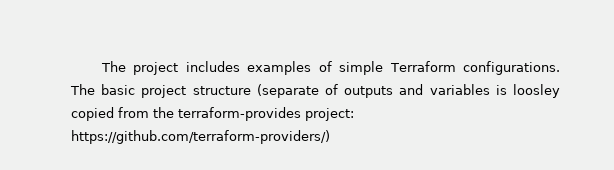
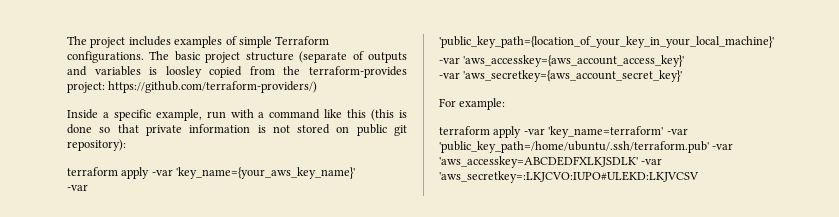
(330, 137) none -> [67,109,408,121] [67,124,408,136] [67,139,126,151] [67,167,356,179] [67,184,88,191] [439,36,774,48] [439,55,685,67] [439,70,683,82] [439,98,506,110] [439,126,688,138] [439,141,734,153] [439,156,663,168] [439,171,699,183] // Inside a specific example, run with a command like this (this is done so that private information is not stored on public git repository): // terraform apply -var 'key_name={your_aws_key_name}' // -var 'public_key_path={location_of_your_key_in_your_local_machine}' // -var 'aws_accesskey={aws_account_access_key}' // -var 'aws_secretkey={aws_account_secret_key}' // For example: // terraform apply -var 'key_name=terraform' -var 'public_key_path=/home/ubuntu/.ssh/terraform.pub' -var 'aws_accesskey=ABCDEDFXLKJSDLK' -var 'aws_secretkey=:LKJCVO:IUPO#ULEKD:LKJVCSV

